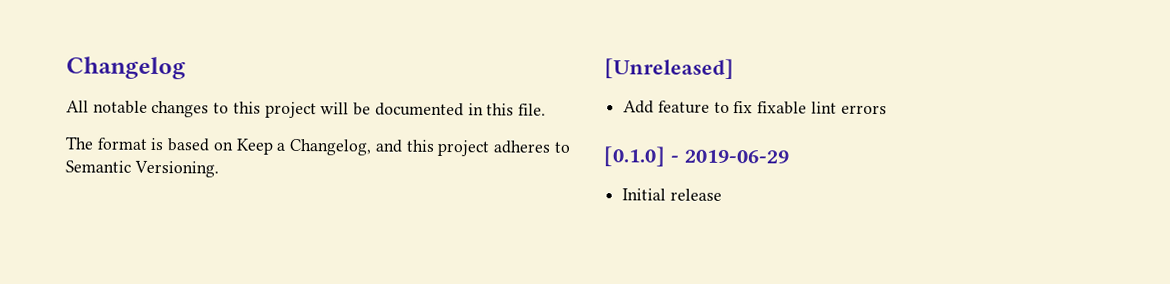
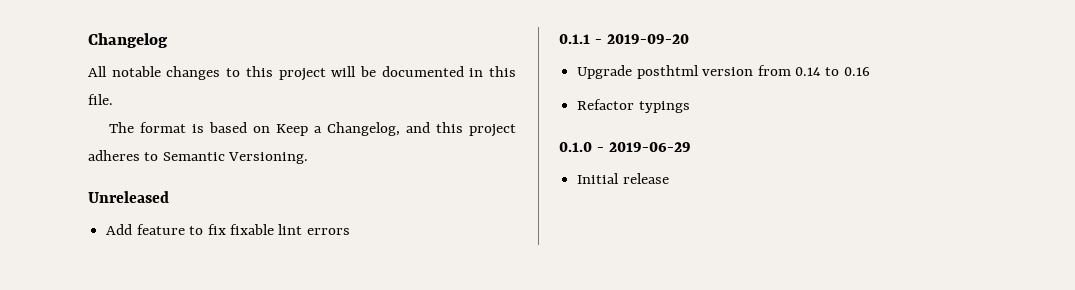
[604,58,734,80] [Unreleased] -> [88,191,169,203] Unreleased
[603,146,665,167] [0.1.0] -> [559,34,689,44] [577,65,870,79] [577,99,690,113] [559,142,592,152] 0.1.1 - 2019-09-20 // Upgrade posthtml version from 0.14 to 0.16 // Refactor typings // 0.1.0

